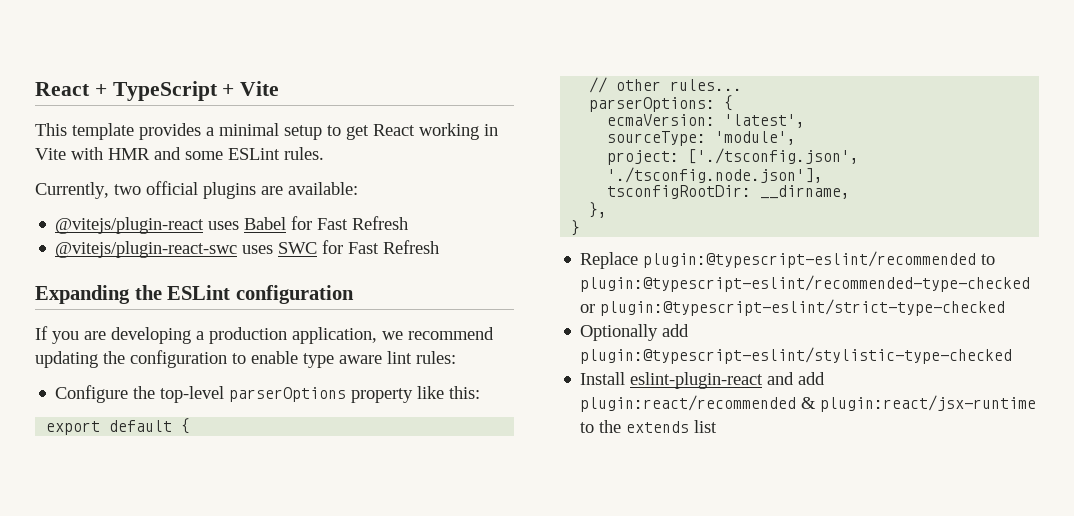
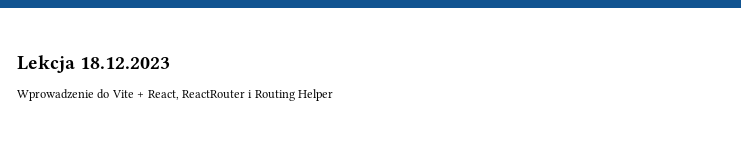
[35,81,280,101] [35,123,498,140] [35,147,324,160] [35,181,358,199] [55,216,409,234] [55,240,440,258] [35,285,354,304] [35,326,494,344] [35,350,456,368] [55,385,481,403] [46,418,191,435] [589,77,743,93] [589,95,734,112] [607,114,806,128] [607,131,797,146] [607,148,860,165] [607,167,824,183] [607,185,851,199] [589,202,608,218] [571,220,581,236] [580,251,996,269] [580,275,1031,292] [580,299,1006,316] [580,324,690,341] [580,347,1013,364] [580,372,826,389] [580,395,1037,412] [580,420,718,433] React + TypeScript + Vite // This template provides a minimal setup to get React working in Vite with HMR and some ESLint rules. // Currently, two official plugins are available: // @vitejs/plugin-react uses Babel for Fast Refresh // @vitejs/plugin-react-swc uses SWC for Fast Refresh // Expanding the ESLint configuration // If you are developing a production application, we recommend updating the configuration to enable type aware lint rules: // Configure the top-level parserOptions property like this: // export default { // // other rules... // parserOptions: { // ecmaVersion: 'latest', // sourceType: 'module', // project: ['./tsconfig.json', './tsconfig.node.json'], // tsconfigRootDir: __dirname, // }, // } // Replace plugin:@typescript-eslint/recommended to plugin:@typescript-eslint/recommended-type-checked or plugin:@typescript-eslint/strict-type-checked // Optionally add plugin:@typescript-eslint/stylistic-type-checked // Install eslint-plugin-react and add plugin:react/recommended & plugin:react/jsx-runtime to the extends list -> [17,55,171,73] [17,89,333,101] Lekcja 18.12.2023 // Wprowadzenie do Vite + React, ReactRouter i Routing Helper

